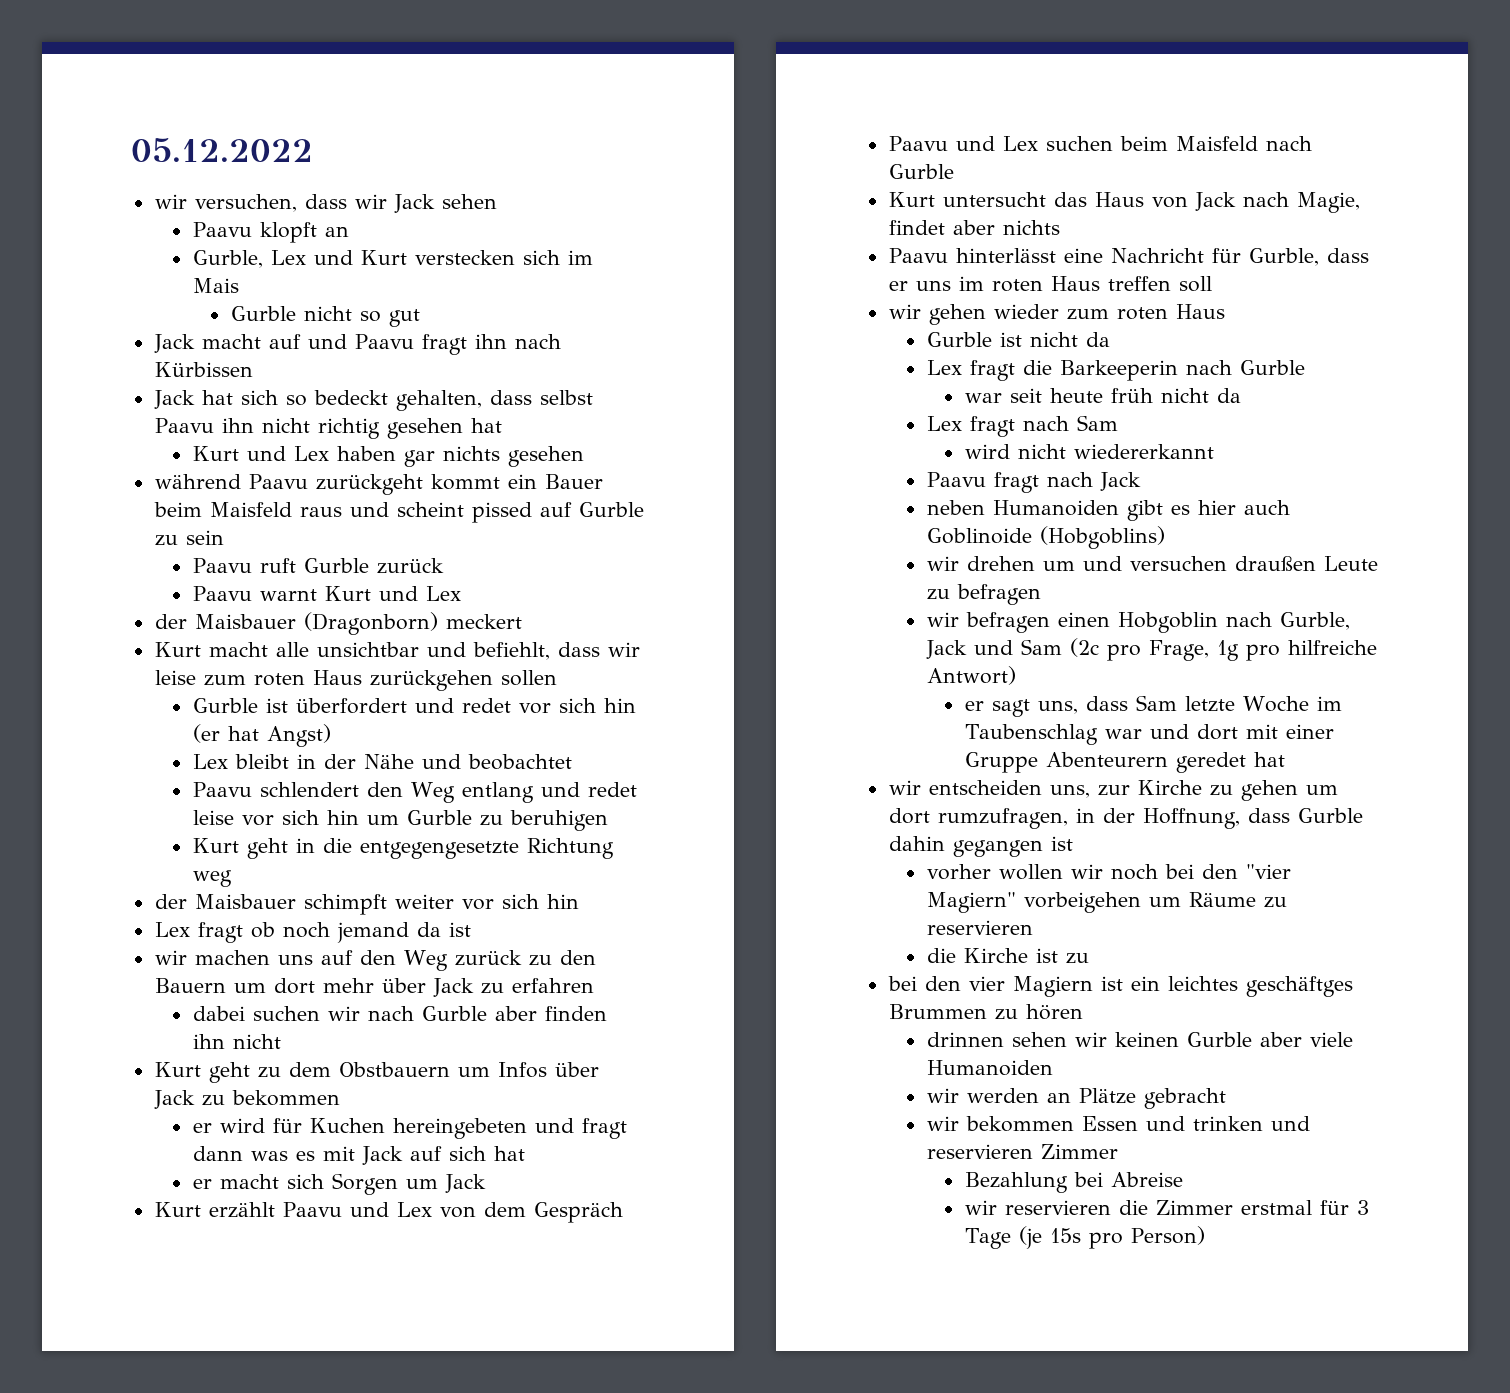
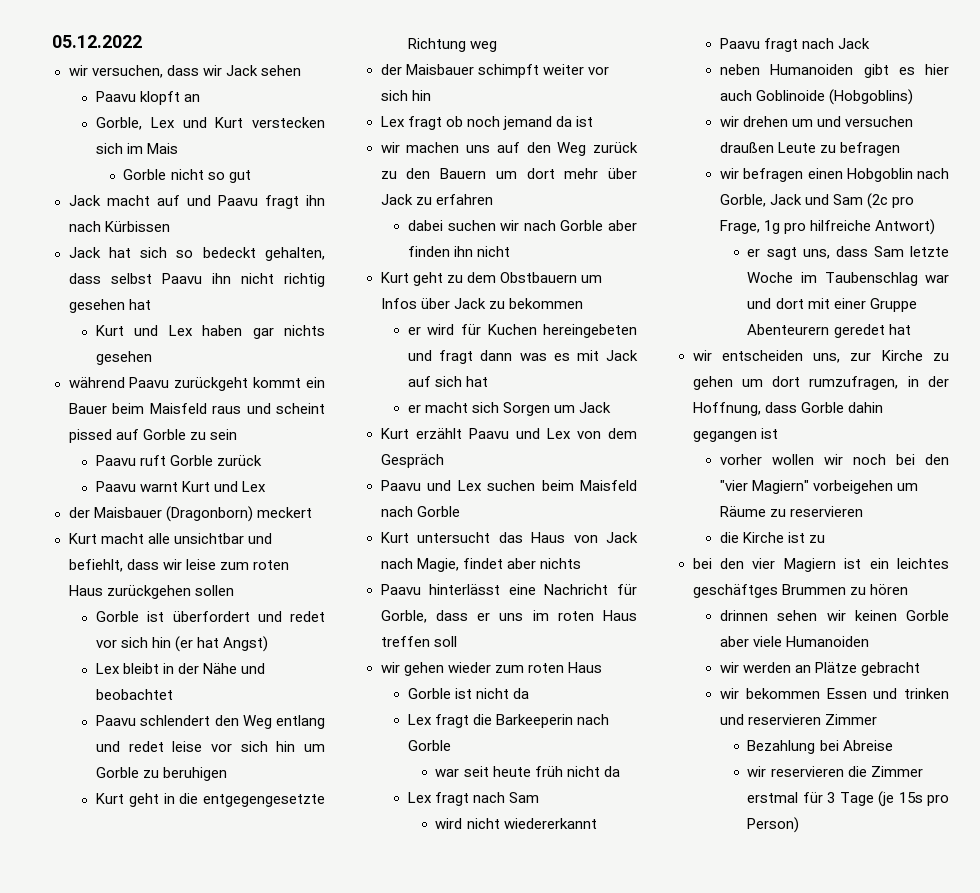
[192,250,263,268] Gurble, -> [95,117,142,130] Gorble,
[230,306,296,321] Gurble -> [123,169,167,180] Gorble
[578,502,644,517] Gurble -> [142,429,186,440] Gorble
[303,558,369,573] Gurble -> [170,455,214,466] Gorble
[192,698,258,713] Gurble -> [95,611,139,622] Gorble
[406,810,472,825] Gurble -> [95,767,139,778] Gorble
[421,1006,487,1021] Gurble -> [560,220,604,231] Gorble
[888,164,954,179] Gurble -> [416,506,460,517] Gorble
[1248,248,1319,266] Gurble, -> [380,610,427,623] Gorble,
[926,332,992,347] Gurble -> [407,688,451,699] Gorble
[1239,360,1305,375] Gurble -> [407,740,451,751] Gorble
[1279,612,1350,630] Gurble, -> [719,194,766,207] Gorble,
[1297,808,1363,823] Gurble -> [800,402,844,413] Gorble
[1186,1032,1252,1047] Gurble -> [906,610,949,621] Gorble

